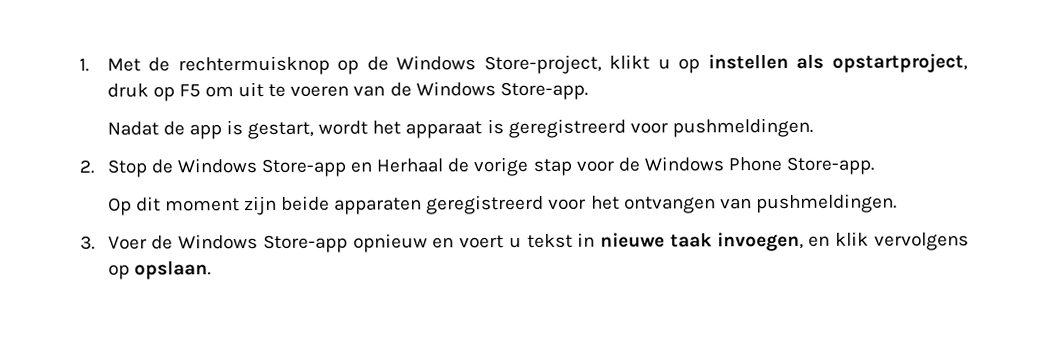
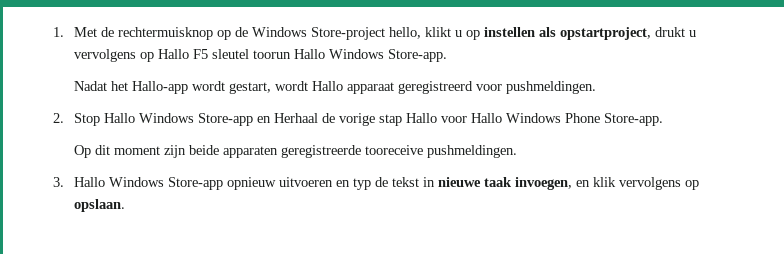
[483,54,602,75] Store-project, -> [310,27,421,40] Store-project hello,
[106,81,588,102] [106,119,504,140] druk op F5 om uit te voeren van de Windows Store-app. // Nadat de app is gestart, wordt het apparaat is -> [654,27,696,37] [73,49,447,62] [73,81,394,94] drukt u vervolgens op Hallo F5 sleutel toorun Hallo Windows Store-app. // Nadat het Hallo-app wordt gestart, wordt Hallo apparaat
[150,159,173,174] de -> [103,113,135,123] Hallo
[575,157,640,172] voor de -> [405,113,502,123] Hallo voor Hallo
[426,194,752,215] geregistreerd voor het ontvangen van -> [280,145,423,158] geregistreerde tooreceive
[107,235,174,250] Voer de -> [73,177,105,187] Hallo
[432,235,522,249] en voert u -> [278,177,388,190] uitvoeren en typ de

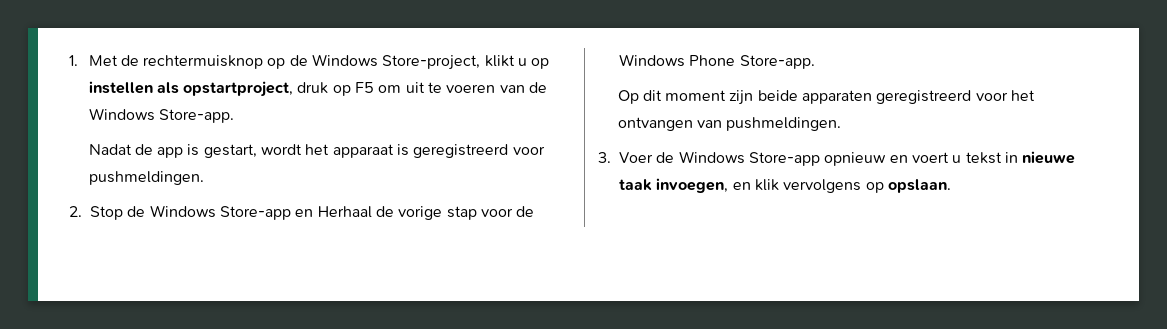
[310,27,421,40] Store-project hello, -> [382,55,481,70] Store-project,
[654,27,696,37] [73,49,447,62] [73,81,394,94] drukt u vervolgens op Hallo F5 sleutel toorun Hallo Windows Store-app. // Nadat het Hallo-app wordt gestart, wordt Hallo apparaat -> [297,82,548,96] [88,108,234,123] [88,144,410,158] druk op F5 om uit te voeren van de Windows Store-app. // Nadat de app is gestart, wordt het apparaat is
[103,113,135,123] Hallo -> [127,206,146,217] de
[405,113,502,123] Hallo voor Hallo -> [480,206,535,217] voor de
[280,145,423,158] geregistreerde tooreceive -> [876,90,1036,104] [617,117,722,131] geregistreerd voor het ontvangen van
[73,177,105,187] Hallo -> [619,152,675,163] Voer de
[278,177,388,190] uitvoeren en typ de -> [889,152,962,163] en voert u

